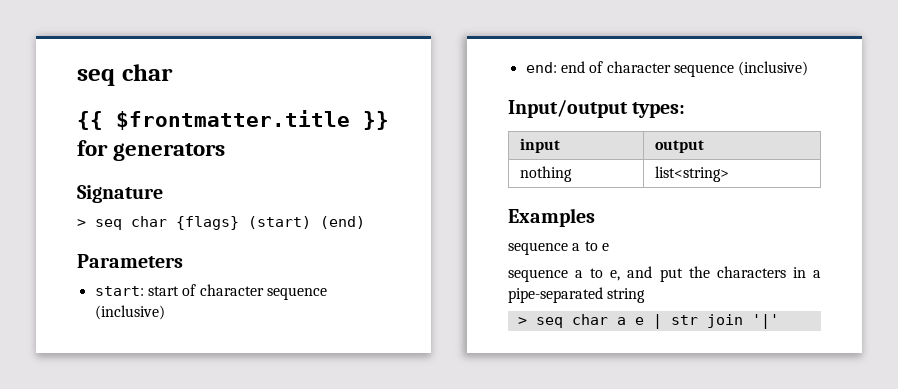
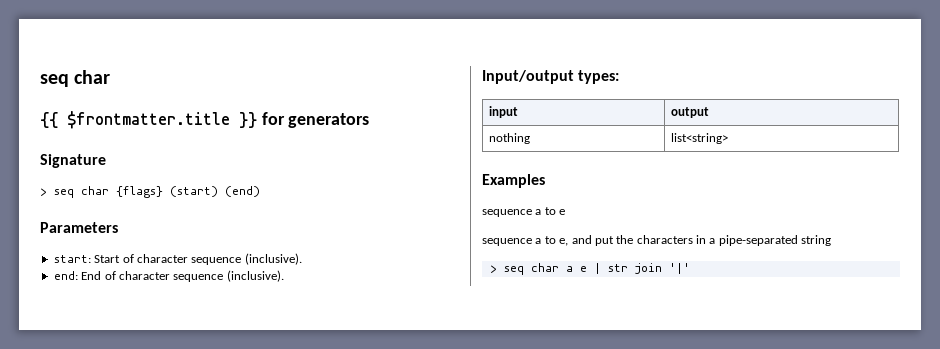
[147,284,327,300] [94,305,165,320] start of character sequence (inclusive) -> [94,253,302,265] Start of character sequence (inclusive).
[560,61,809,77] end of character sequence (inclusive) -> [81,270,284,282] End of character sequence (inclusive).

